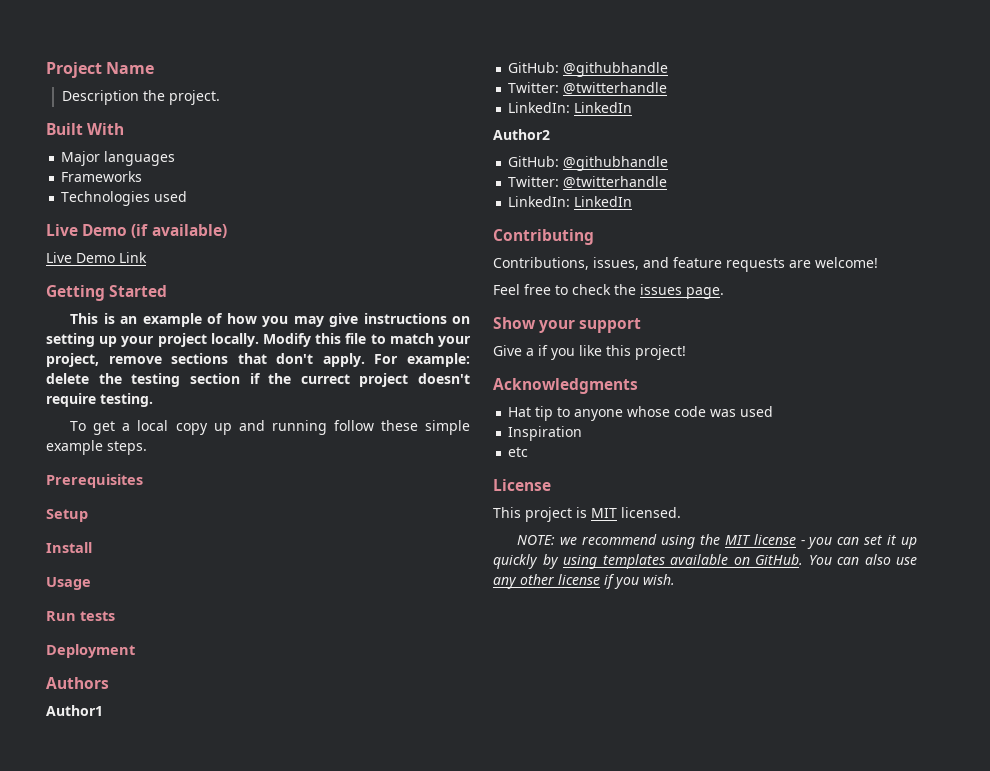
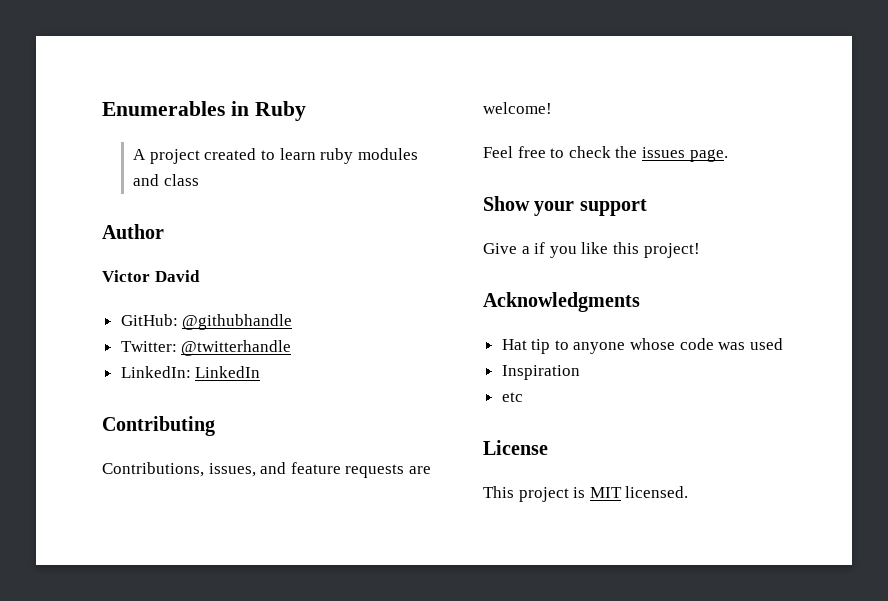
[46,62,155,78] [61,90,220,105] [46,123,125,135] [61,151,176,166] [61,171,143,182] [61,191,188,206] [46,224,227,238] [46,252,147,263] [46,285,168,301] [70,313,470,327] [46,333,471,347] [46,353,470,367] [46,373,470,387] [46,393,153,407] [70,420,471,435] [46,440,147,455] [46,474,143,488] [46,509,88,522] [46,542,92,553] [46,577,91,590] [46,611,115,621] [46,644,135,658] [46,677,109,689] [46,705,103,716] [508,62,669,77] [508,82,668,95] [508,102,633,113] [493,129,550,140] Project Name // Description the project. // Built With // Major languages // Frameworks // Technologies used // Live Demo (if available) // Live Demo Link // Getting Started // This is an example of how you may give instructions on setting up your project locally. Modify this file to match your project, remove sections that don't apply. For example: delete the testing section if the currect project doesn't require testing. // To get a local copy up and running follow these simple example steps. // Prerequisites // Setup // Install // Usage // Run tests // Deployment // Authors // Author1 // GitHub: @githubhandle // Twitter: @twitterhandle // LinkedIn: LinkedIn // Author2 -> [102,101,306,121] [133,148,418,164] [133,174,199,186] [102,224,164,239] [102,270,200,282] Enumerables in Ruby // A project created to learn ruby modules and class // Author // Victor David
[517,534,917,549] [493,554,917,569] [493,574,675,589] // NOTE: we recommend using the MIT license - you can set it up quickly by using templates available on GitHub. You can also use any other license if you wish. -> (689, 492) none

